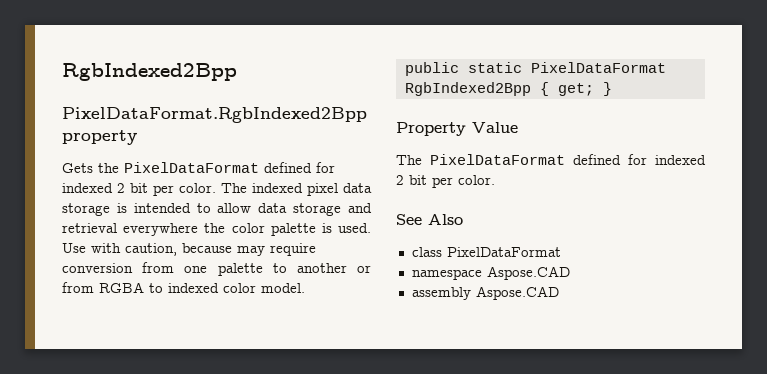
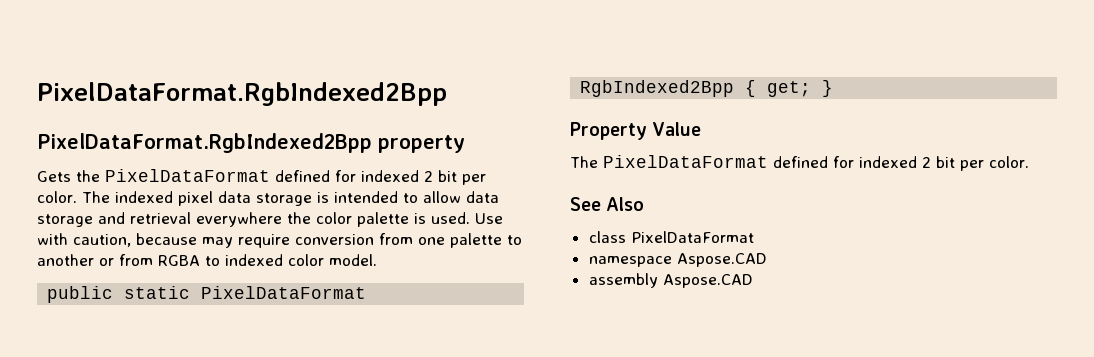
[62,63,237,81] RgbIndexed2Bpp -> [37,82,447,106] PixelDataFormat.RgbIndexed2Bpp

